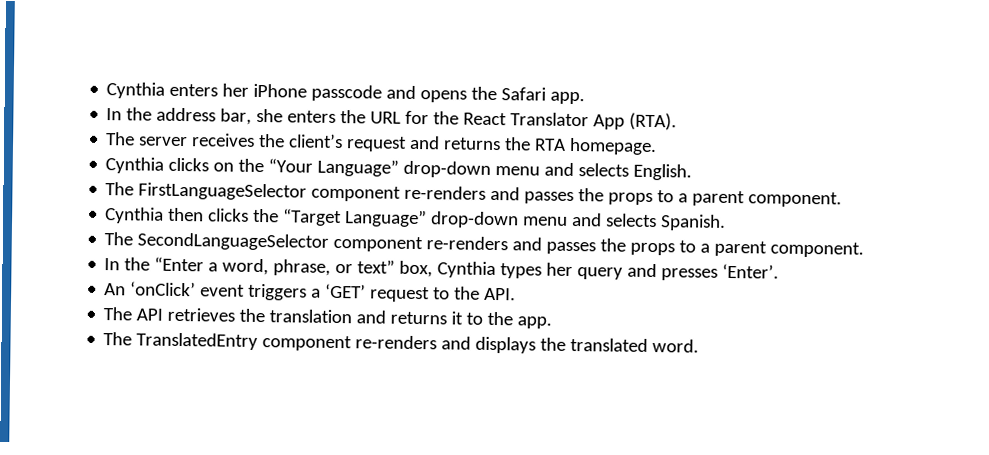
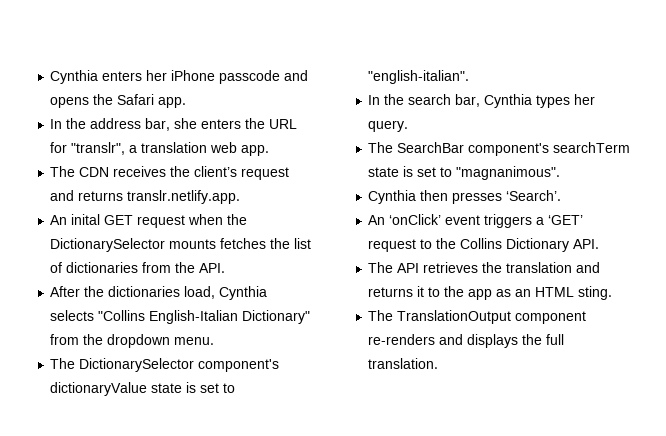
[433,111,678,131] [106,132,189,147] the React Translator App (RTA). // The server -> [71,142,270,156] [50,166,110,177] "translr", a translation web app. // The CDN
[504,137,658,156] [105,157,693,181] [105,182,843,208] [105,207,727,231] [104,232,865,258] [104,256,780,281] the RTA homepage. // Cynthia clicks on the “Your Language” drop-down menu and selects English. // The FirstLanguageSelector component re-renders and passes the props to a parent component. // Cynthia then clicks the “Target Language” drop-down menu and selects Spanish. // The SecondLanguageSelector component re-renders and passes the props to a parent component. // In the “Enter a word, phrase, or text” box, Cynthia types her query and presses ‘Enter’. -> [127,190,241,204] [50,214,248,228] [50,238,312,252] [50,262,226,273] [50,286,268,300] [50,310,311,324] [50,334,215,348] [50,358,280,372] [50,382,236,396] [368,70,470,84] [368,94,596,108] [368,120,409,132] [368,142,631,156] [368,166,561,180] [368,190,562,204] translr.netlify.app. // An inital GET request when the DictionarySelector mounts fetches the list of dictionaries from the API. // After the dictionaries load, Cynthia selects "Collins English-Italian Dictionary" from the dropdown menu. // The DictionarySelector component's dictionaryValue state is set to "english-italian". // In the search bar, Cynthia types her query. // The SearchBar component's searchTerm state is set to "magnanimous". // Cynthia then presses ‘Search’.
(481, 293) none -> [460,238,570,252] Collins Dictionary
[517,316,553,329] [103,332,259,351] app. // The TranslatedEntry -> [468,286,613,300] [368,310,512,324] app as an HTML sting. // The TranslationOutput
[570,337,700,353] translated word. -> [546,334,565,345] [368,358,439,369] full translation.

